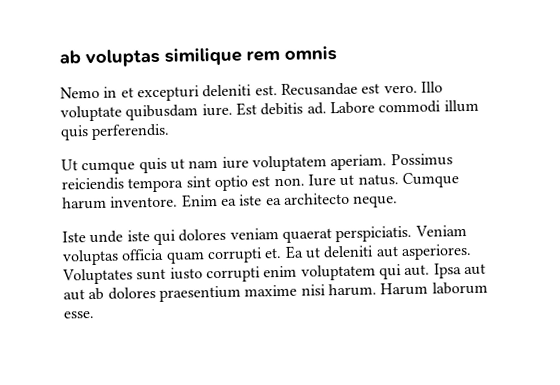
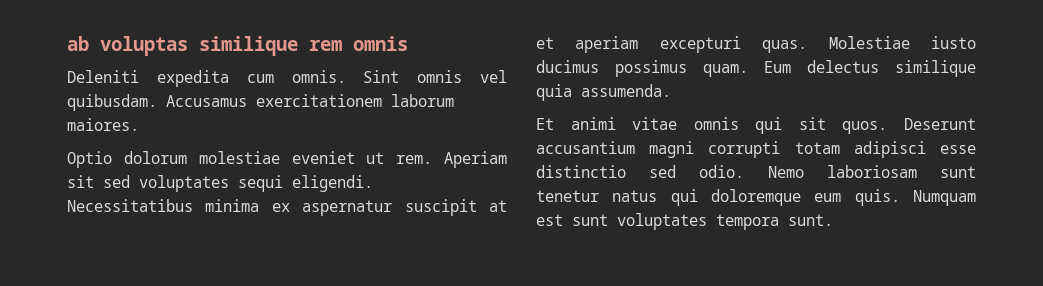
[60,81,443,102] [60,99,479,122] [60,123,171,141] [61,153,453,175] [61,172,459,193] [62,192,399,210] [62,225,467,246] [62,243,472,266] [62,263,486,285] [63,281,488,302] [63,311,94,319] Nemo in et excepturi deleniti est. Recusandae est vero. Illo voluptate quibusdam iure. Est debitis ad. Labore commodi illum quis perferendis. // Ut cumque quis ut nam iure voluptatem aperiam. Possimus reiciendis tempora sint optio est non. Iure ut natus. Cumque harum inventore. Enim ea iste ea architecto neque. // Iste unde iste qui dolores veniam quaerat perspiciatis. Veniam voluptas officia quam corrupti et. Ea ut deleniti aut asperiores. Voluptates sunt iusto corrupti enim voluptatem qui aut. Ipsa aut aut ab dolores praesentium maxime nisi harum. Harum laborum esse. -> [67,70,507,87] [67,94,454,111] [67,118,139,131] [67,151,507,168] [67,175,373,192] [67,199,507,216] [536,36,976,53] [536,60,976,77] [536,84,671,101] [536,117,976,134] [536,141,976,158] [536,165,976,178] [536,189,976,206] [536,213,833,230] Deleniti expedita cum omnis. Sint omnis vel quibusdam. Accusamus exercitationem laborum maiores. // Optio dolorum molestiae eveniet ut rem. Aperiam sit sed voluptates sequi eligendi. Necessitatibus minima ex aspernatur suscipit at et aperiam excepturi quas. Molestiae iusto ducimus possimus quam. Eum delectus similique quia assumenda. // Et animi vitae omnis qui sit quos. Deserunt accusantium magni corrupti totam adipisci esse distinctio sed odio. Nemo laboriosam sunt tenetur natus qui doloremque eum quis. Numquam est sunt voluptates tempora sunt.

